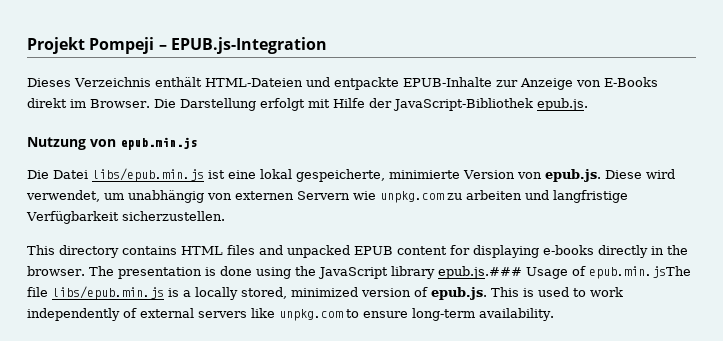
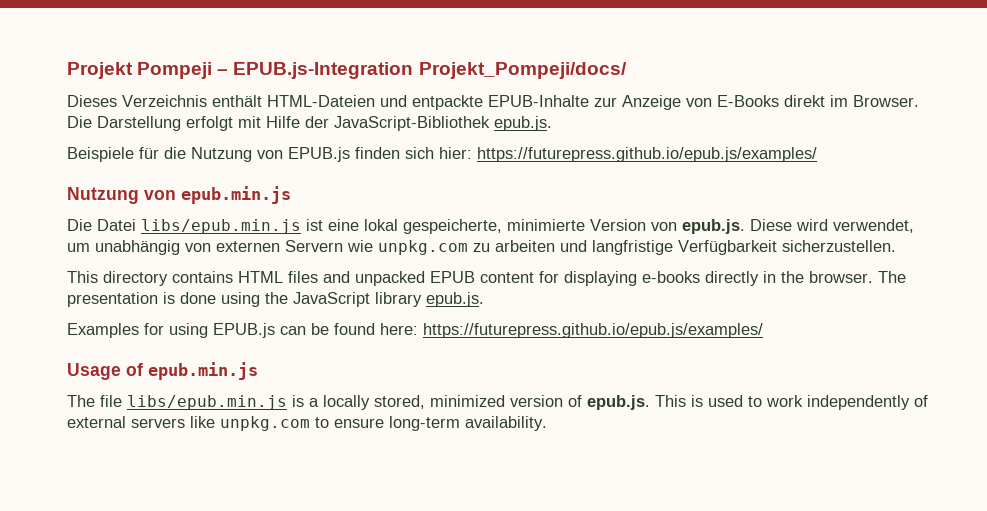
(327, 45) none -> [418,62,627,79] Projekt_Pompeji/docs/
(588, 104) none -> [67,147,817,162] // Beispiele für die Nutzung von EPUB.js finden sich hier: https://futurepress.github.io/epub.js/examples/
[437,266,691,279] epub.js.### Usage of epub.min.jsThe -> [426,292,484,307] [67,323,763,338] [67,362,258,380] [67,395,95,407] epub.js. // Examples for using EPUB.js can be found here: https://futurepress.github.io/epub.js/examples/ // Usage of epub.min.js // The

